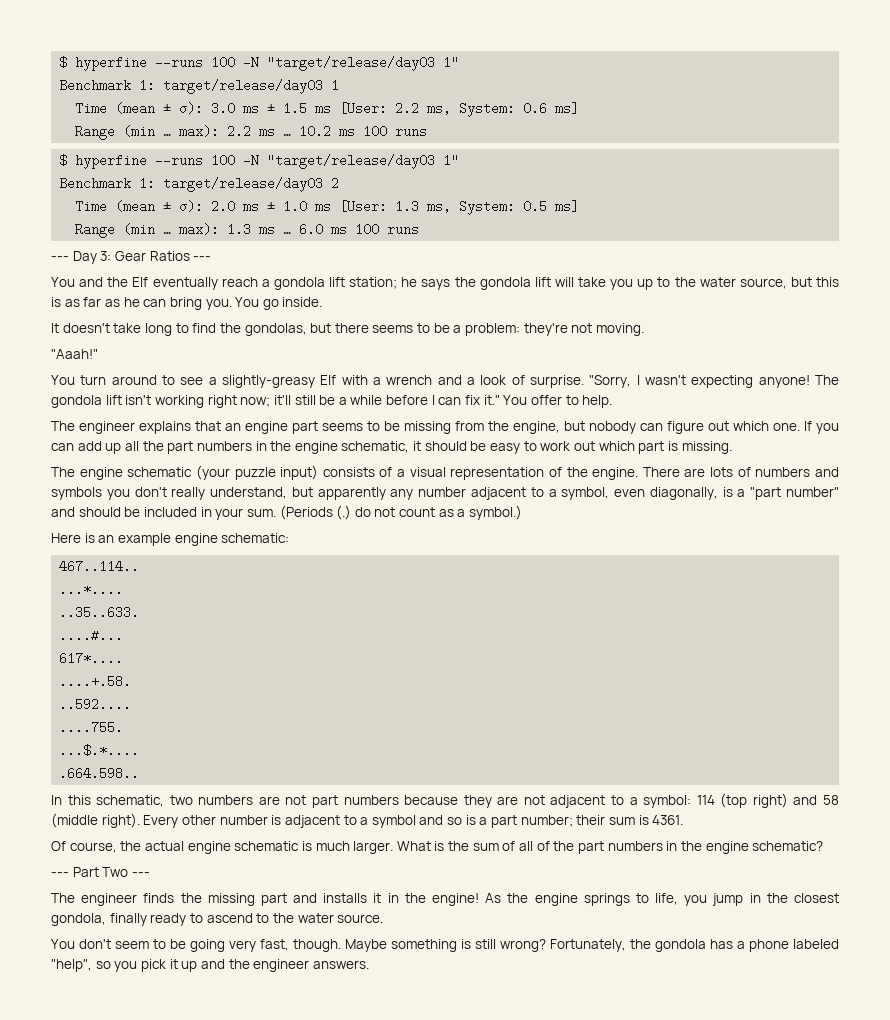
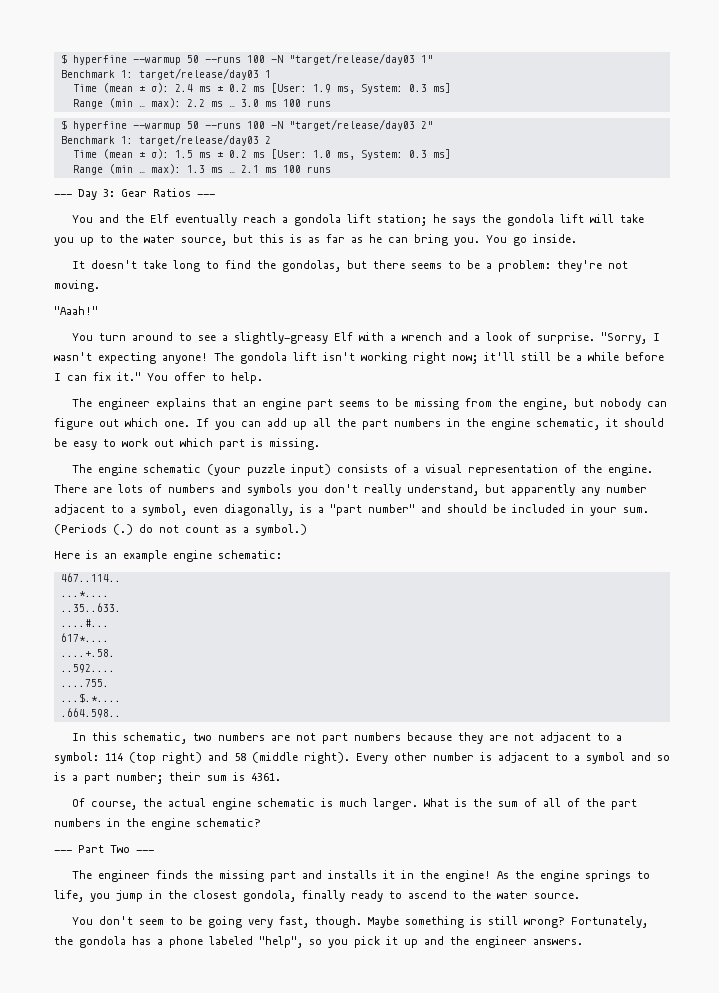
[59,56,148,71] $ hyperfine -> [60,54,199,65] $ hyperfine --warmup 50
[211,102,548,117] 3.0 ms ± 1.5 ms [User: 2.2 ms, System: 0.6 -> [174,83,427,94] 2.4 ms ± 0.2 ms [User: 1.9 ms, System: 0.3
[299,125,332,138] 10.2 -> [240,99,259,107] 3.0
[155,154,460,169] --runs 100 -N "target/release/day03 1" -> [132,119,433,131] --warmup 50 --runs 100 -N "target/release/day03 2"
[211,200,548,215] 2.0 ms ± 1.0 ms [User: 1.3 ms, System: 0.5 -> [174,149,427,160] 1.5 ms ± 0.2 ms [User: 1.0 ms, System: 0.3
[299,223,324,236] 6.0 -> [240,165,259,173] 2.1

